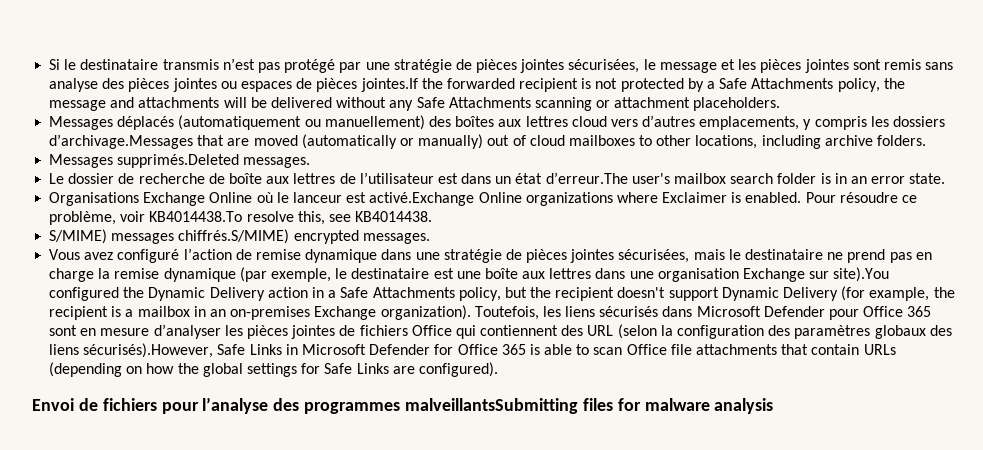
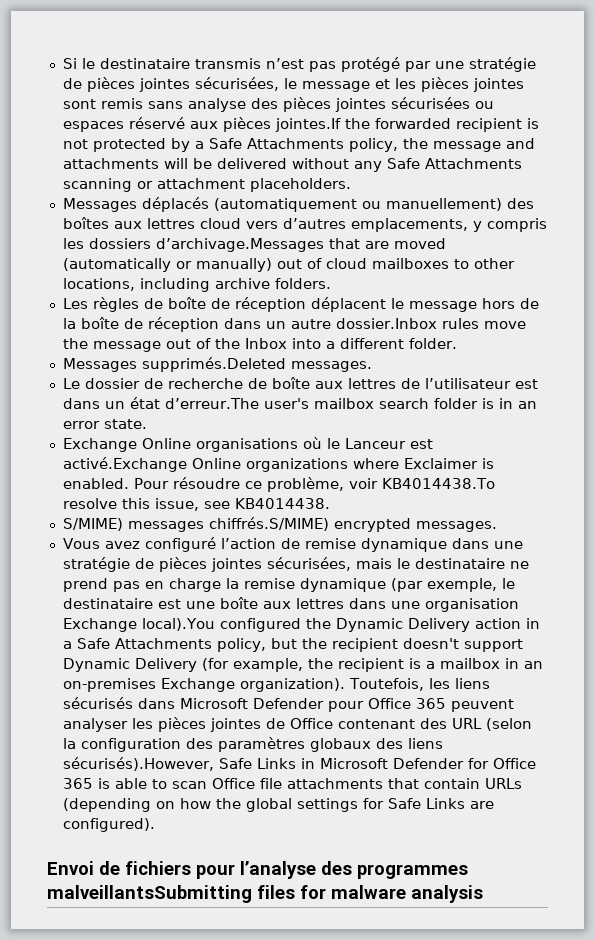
(217, 85) none -> [390,97,470,109] sécurisées
[296,78,313,89] de -> [128,117,218,129] réservé aux
(927, 140) none -> [62,297,539,312] [62,317,526,332] [62,338,457,352] // Les règles de boîte de réception déplacent le message hors de la boîte de réception dans un autre dossier.Inbox rules move the message out of the Inbox into a different folder.
[49,192,140,206] Organisations -> (147, 424) none
(253, 197) none -> [195,438,298,452] organisations
[292,192,342,203] lanceur -> [344,438,406,449] Lanceur
[297,211,325,225] this, -> [121,498,199,511] this issue,
[809,267,890,282] sur site).You -> [141,618,215,631] local).You
[49,324,559,339] sont en mesure d’analyser les pièces jointes de fichiers Office qui contiennent -> [450,699,514,712] [62,717,415,732] peuvent analyser les pièces jointes de Office contenant

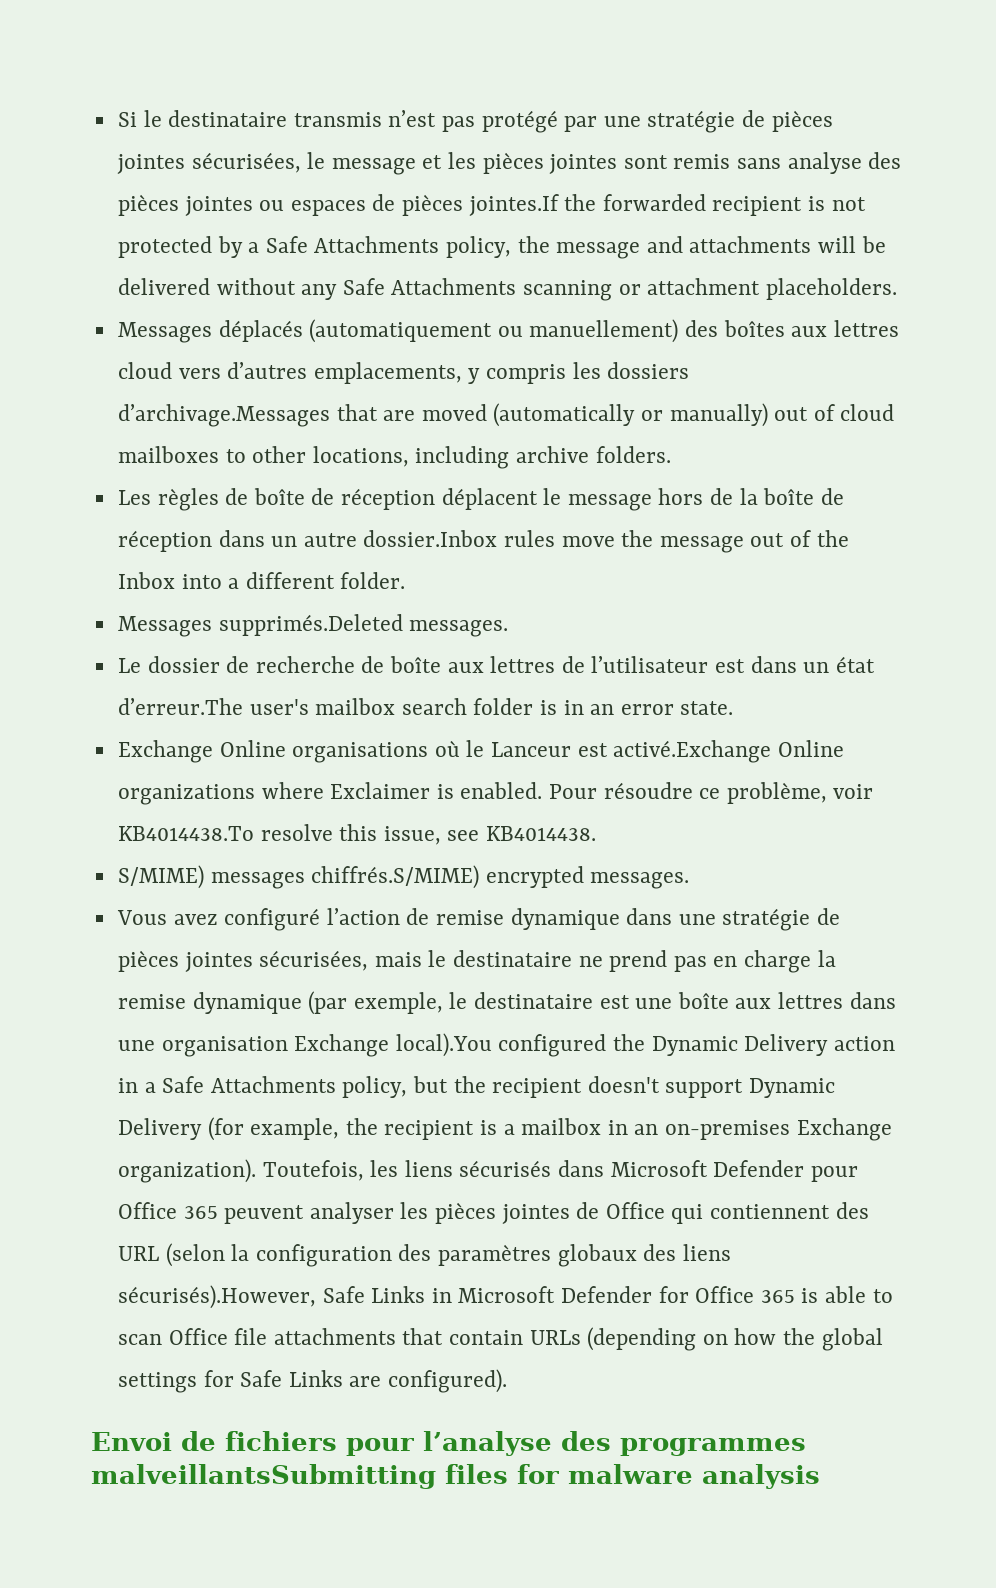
[390,97,470,109] sécurisées -> (253, 206) none
[128,117,218,129] réservé aux -> [372,194,396,211] de
[337,719,415,729] contenant -> [671,1204,831,1224] qui contiennent

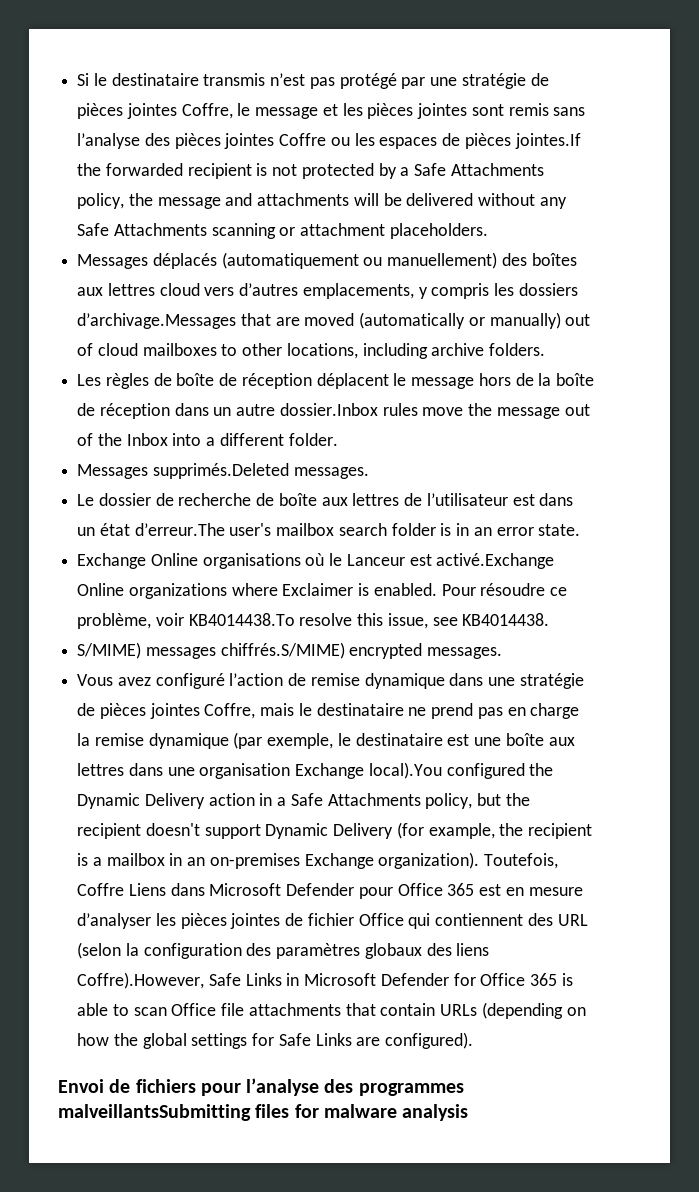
[191,152,301,173] sécurisées, -> [181,103,233,119] Coffre,
[787,152,862,174] analyse -> [77,133,141,149] l’analyse
[259,200,285,211] ou -> [279,133,375,146] Coffre ou les
[259,950,369,971] sécurisées, -> [204,703,256,719] Coffre,
[370,1160,552,1177] les liens sécurisés -> [77,883,166,896] Coffre Liens
[224,1202,394,1224] peuvent analyser -> [479,884,583,896] [77,913,152,929] est en mesure d’analyser
(600, 1210) none -> [307,913,354,926] fichier
[117,1285,316,1309] sécurisés).However, -> [77,972,205,989] Coffre).However,

